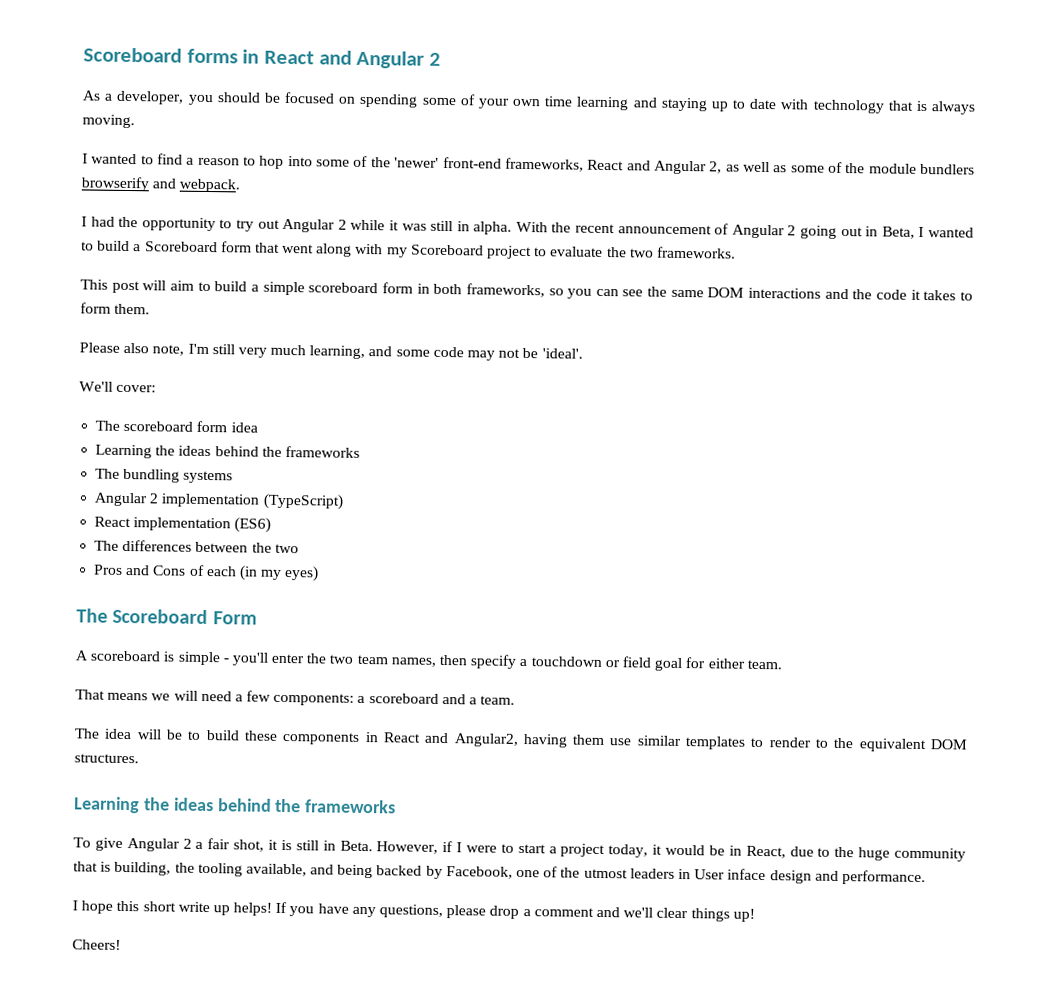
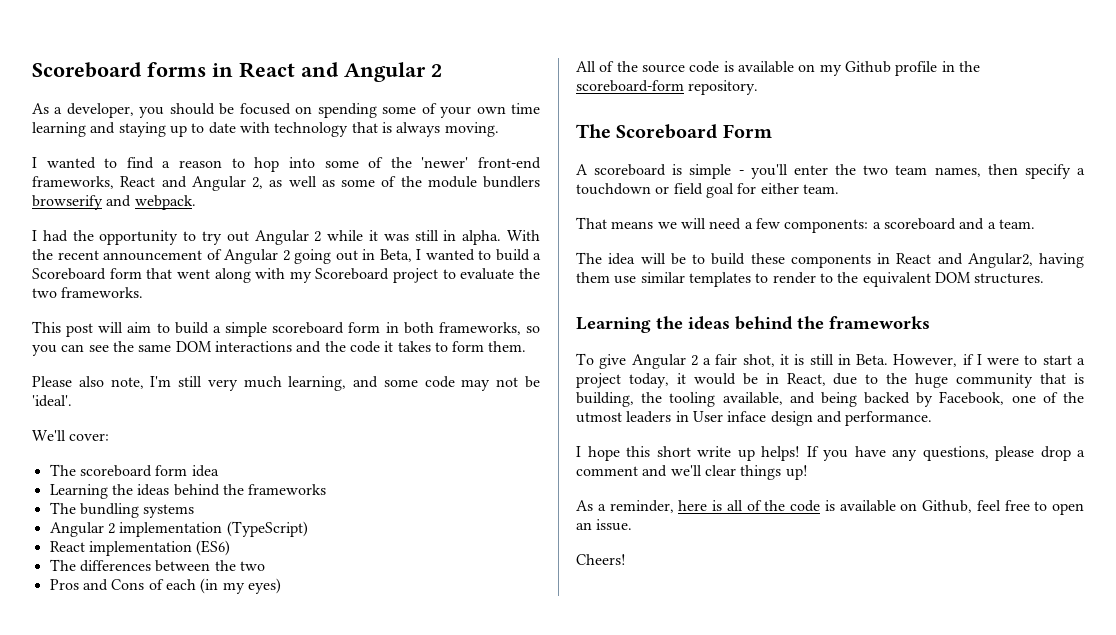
(320, 574) none -> [576,61,980,76] [576,80,759,95] // All of the source code is available on my Github profile in the scoreboard-form repository.
(755, 915) none -> [576,500,1084,515] [576,519,633,531] // As a reminder, here is all of the code is available on Github, feel free to open an issue.

